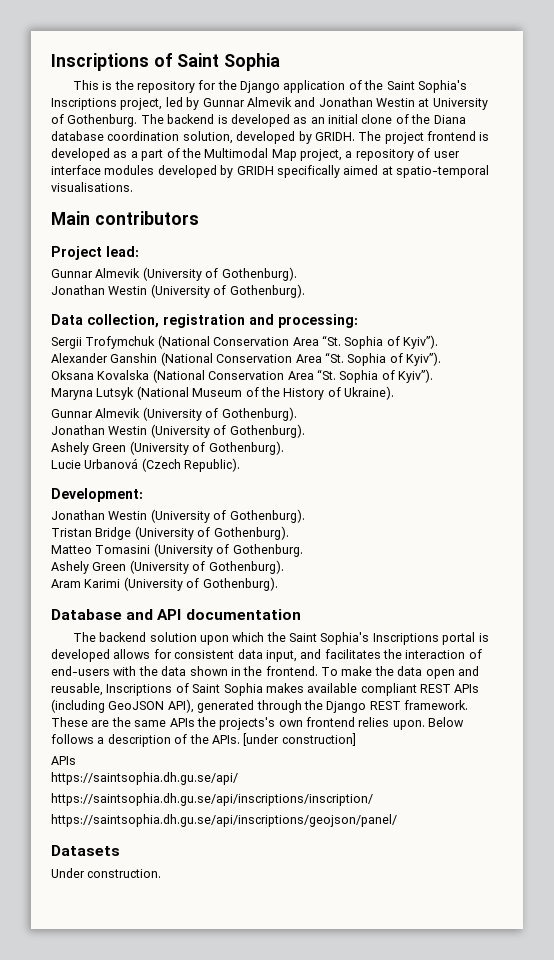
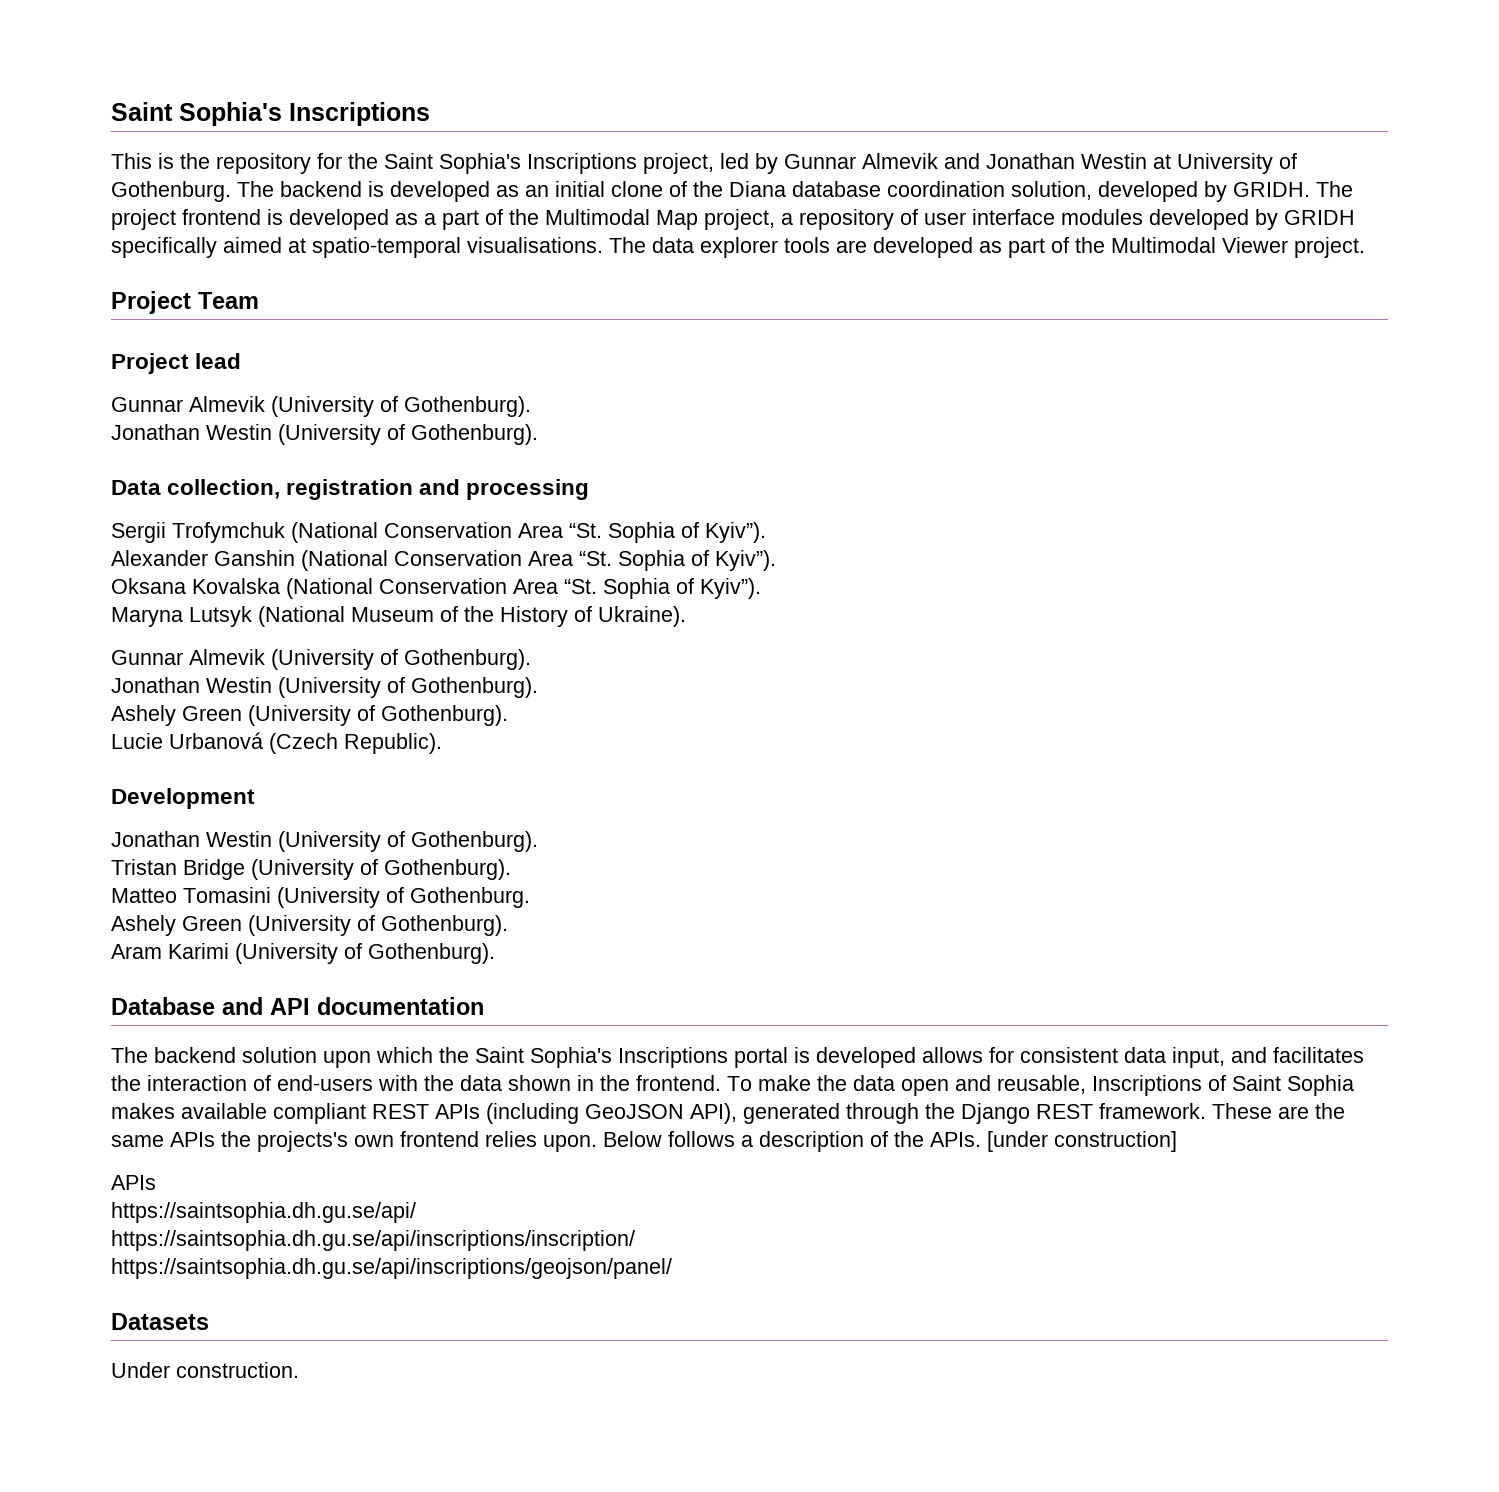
[51,53,281,71] Inscriptions of Saint Sophia -> [111,102,430,126] Saint Sophia's Inscriptions
[239,80,384,93] Django application of the -> (378, 161) none
[51,211,199,225] [51,246,139,260] // Main contributors // Project lead: -> [609,237,1365,258] [111,291,259,314] [111,353,242,374] The data explorer tools are developed as part of the Multimodal Viewer project. // Project Team // Project lead
[278,314,358,328] processing: -> [466,479,590,500] processing
[51,488,143,502] Development: -> [111,788,255,809] Development

